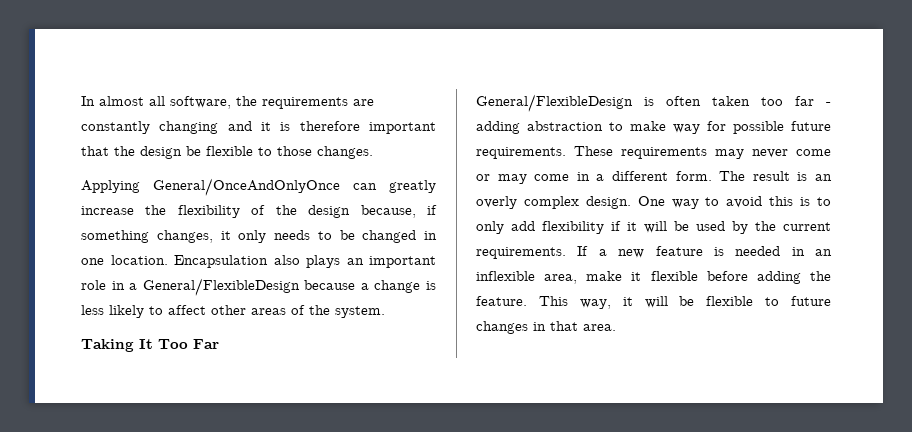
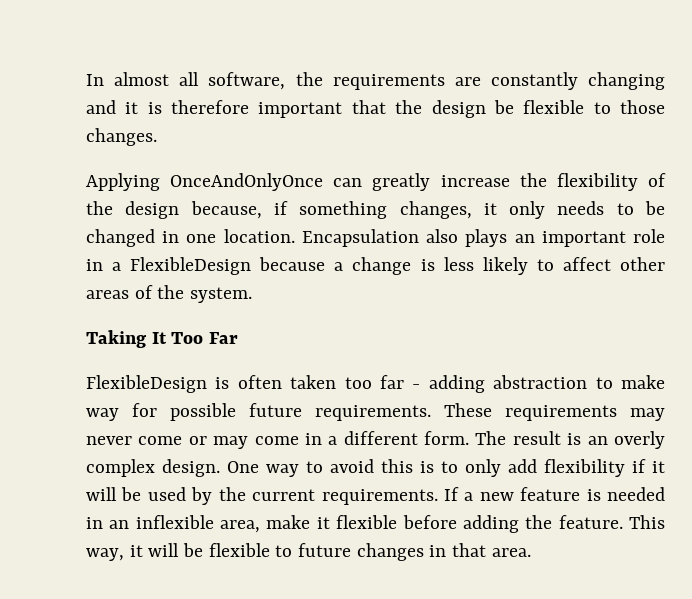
[153,178,340,196] General/OnceAndOnlyOnce -> [170,173,324,191] OnceAndOnlyOnce
[142,278,300,296] General/FlexibleDesign -> [130,257,252,275] FlexibleDesign
[476,94,633,112] General/FlexibleDesign -> [86,375,207,393] FlexibleDesign

